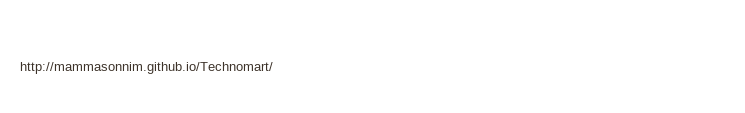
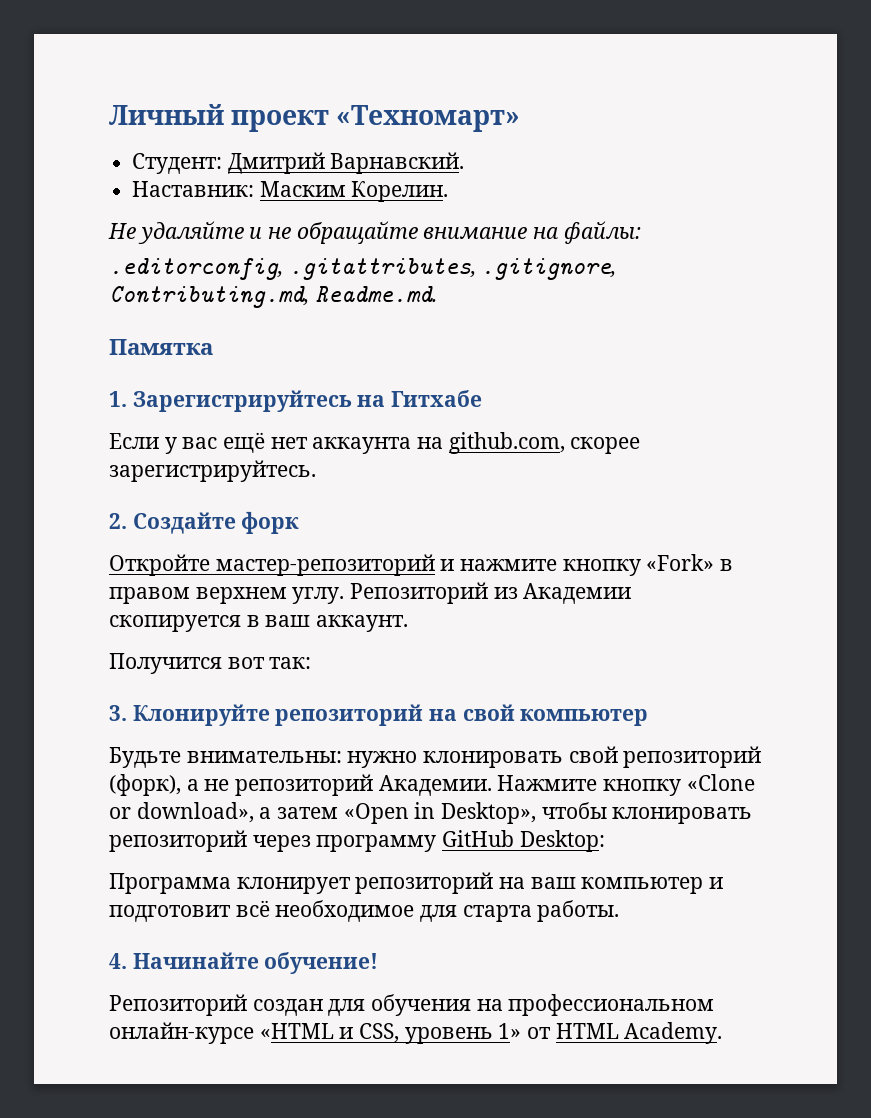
[20,62,273,74] http://mammasonnim.github.io/Technomart/ -> [109,104,521,132] [132,152,465,174] [132,181,449,202] [108,221,641,244] [109,258,617,280] [109,286,437,308] [109,339,213,355] [109,390,483,412] [109,432,641,454] [109,460,316,482] [109,511,300,534] [109,554,734,576] [109,582,632,604] [109,615,409,632] [109,653,312,674] [109,704,649,726] [109,746,762,768] [109,774,755,796] [109,802,753,824] [109,830,605,852] [109,872,724,894] [109,900,620,922] [109,952,379,974] [109,994,715,1016] [109,1022,723,1044] Личный проект «Техномарт» // Студент: Дмитрий Варнавский. // Наставник: Маским Корелин. // Не удаляйте и не обращайте внимание на файлы: // .editorconfig, .gitattributes, .gitignore, Contributing.md, Readme.md. // Памятка // 1. Зарегистрируйтесь на Гитхабе // Если у вас ещё нет аккаунта на github.com, скорее зарегистрируйтесь. // 2. Создайте форк // Откройте мастер-репозиторий и нажмите кнопку «Fork» в правом верхнем углу. Репозиторий из Академии скопируется в ваш аккаунт. // Получится вот так: // 3. Клонируйте репозиторий на свой компьютер // Будьте внимательны: нужно клонировать свой репозиторий (форк), а не репозиторий Академии. Нажмите кнопку «Clone or download», а затем «Open in Desktop», чтобы клонировать репозиторий через программу GitHub Desktop: // Программа клонирует репозиторий на ваш компьютер и подготовит всё необходимое для старта работы. // 4. Начинайте обучение! // Репозиторий создан для обучения на профессиональном онлайн‑курсе «HTML и CSS, уровень 1» от HTML Academy.

